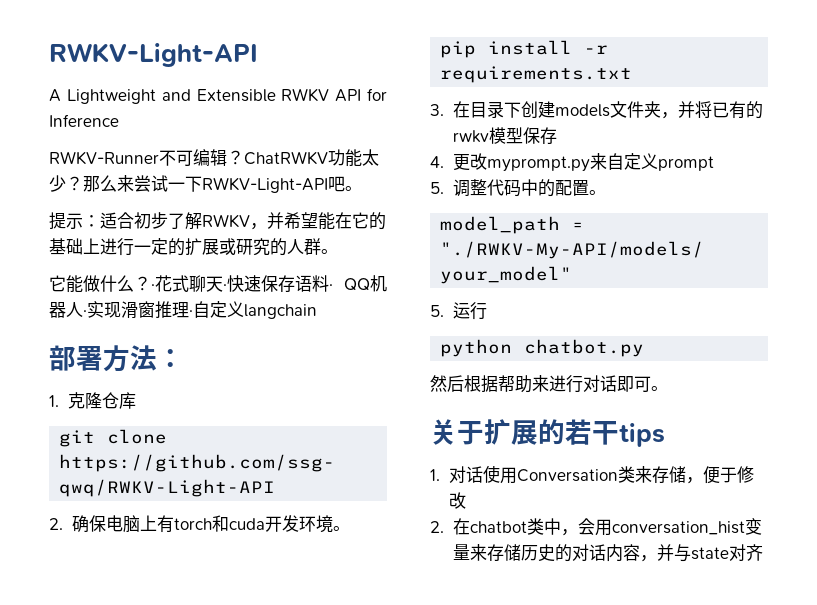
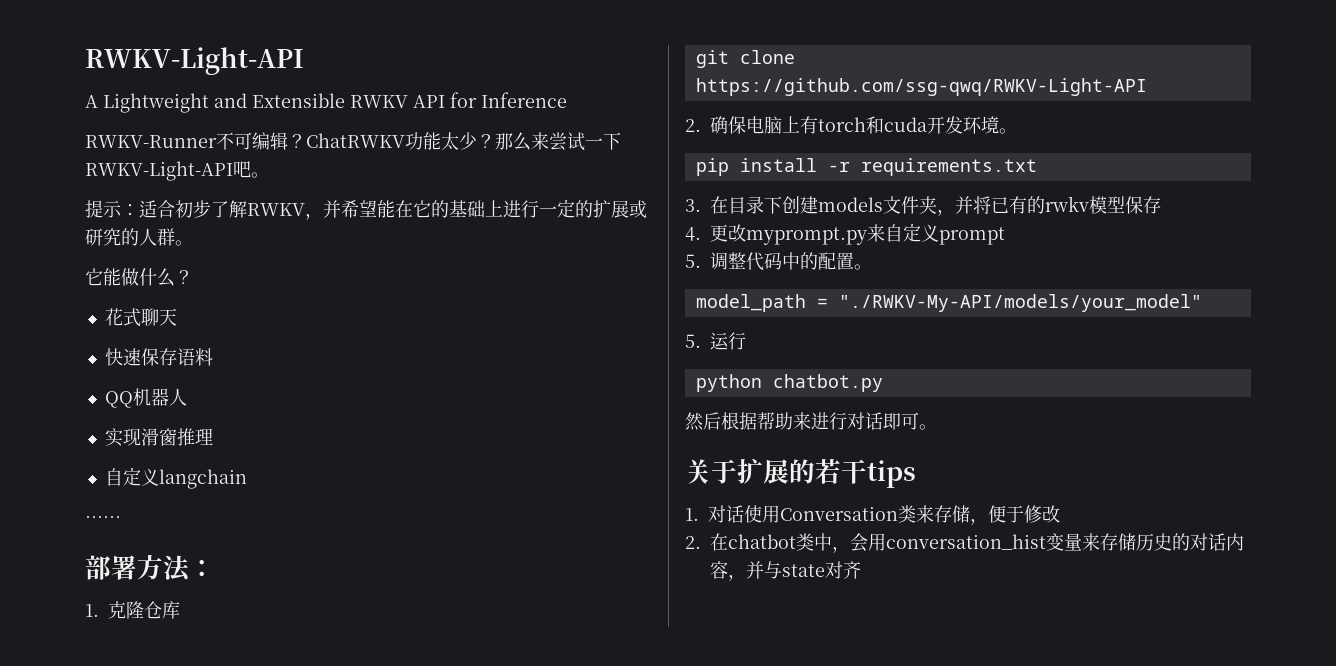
[151,284,155,290] · -> (193, 277) //
[223,284,227,290] · -> (177, 317) //
[329,284,333,290] · -> (213, 357) //
[83,310,87,316] · -> (187, 397) //
[189,310,193,316] · -> (213, 436) //
(317, 311) none -> [85,516,121,524] // ……

